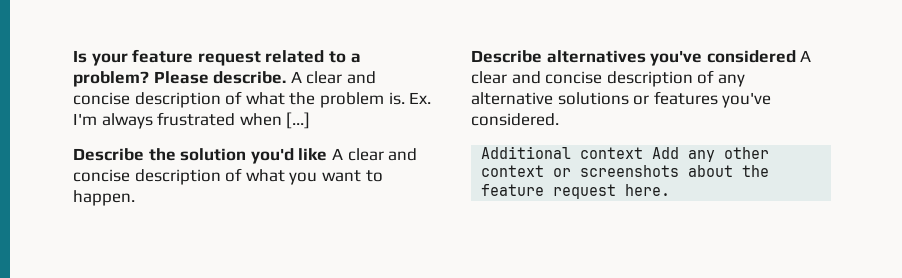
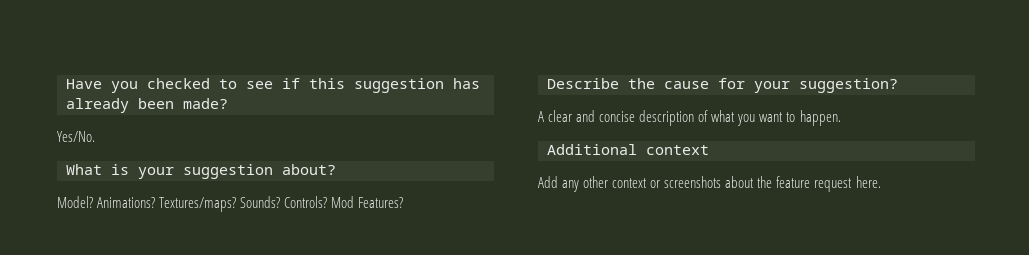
[73,49,361,66] [73,71,376,87] [73,91,432,108] [73,112,311,129] [73,148,328,164] Is your feature request related to a problem? Please describe. A clear and concise description of what the problem is. Ex. I'm always frustrated when [...] // Describe the solution you'd like -> [66,78,480,93] [66,98,228,113] [57,131,95,142] [66,164,336,179] [57,196,404,212] [547,78,898,93] Have you checked to see if this suggestion has already been made? // Yes/No. // What is your suggestion about? // Model? Animations? Textures/maps? Sounds? Controls? Mod Features? // Describe the cause for your suggestion? //
[471,50,812,66] [471,70,745,87] [471,91,772,108] [471,113,559,126] // Describe alternatives you've considered A clear and concise description of any alternative solutions or features you've considered. -> (841, 118) none
(644, 153) none -> (709, 150) //

